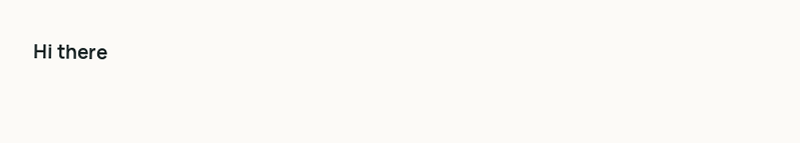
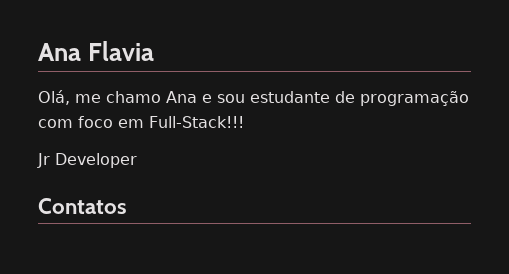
[33,44,109,60] Hi there -> [38,41,155,61] [38,90,469,106] [38,116,244,128] [37,153,137,168] [38,198,127,214] Ana Flavia // Olá, me chamo Ana e sou estudante de programação com foco em Full-Stack!!! // Jr Developer // Contatos

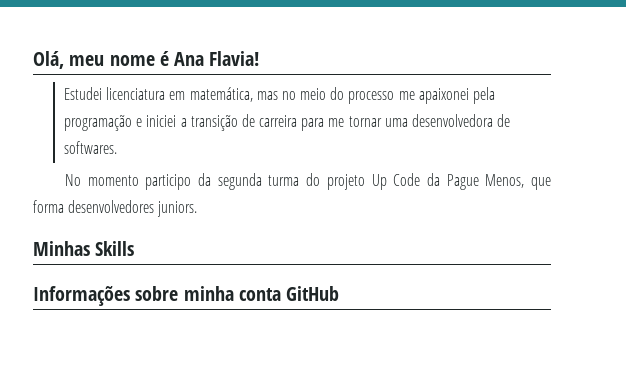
[38,41,155,61] [38,90,469,106] [38,116,244,128] [37,153,137,168] [38,198,127,214] Ana Flavia // Olá, me chamo Ana e sou estudante de programação com foco em Full-Stack!!! // Jr Developer // Contatos -> [33,51,260,69] [63,87,495,104] [63,114,511,131] [63,141,117,154] [64,173,551,190] [33,200,198,217] [33,241,135,256] [33,286,340,306] Olá, meu nome é Ana Flavia! // Estudei licenciatura em matemática, mas no meio do processo me apaixonei pela programação e iniciei a transição de carreira para me tornar uma desenvolvedora de softwares. // No momento participo da segunda turma do projeto Up Code da Pague Menos, que forma desenvolvedores juniors. // Minhas Skills // Informações sobre minha conta GitHub

